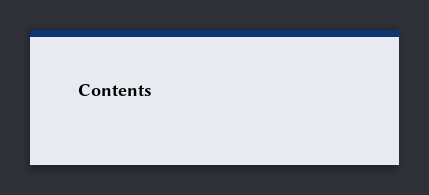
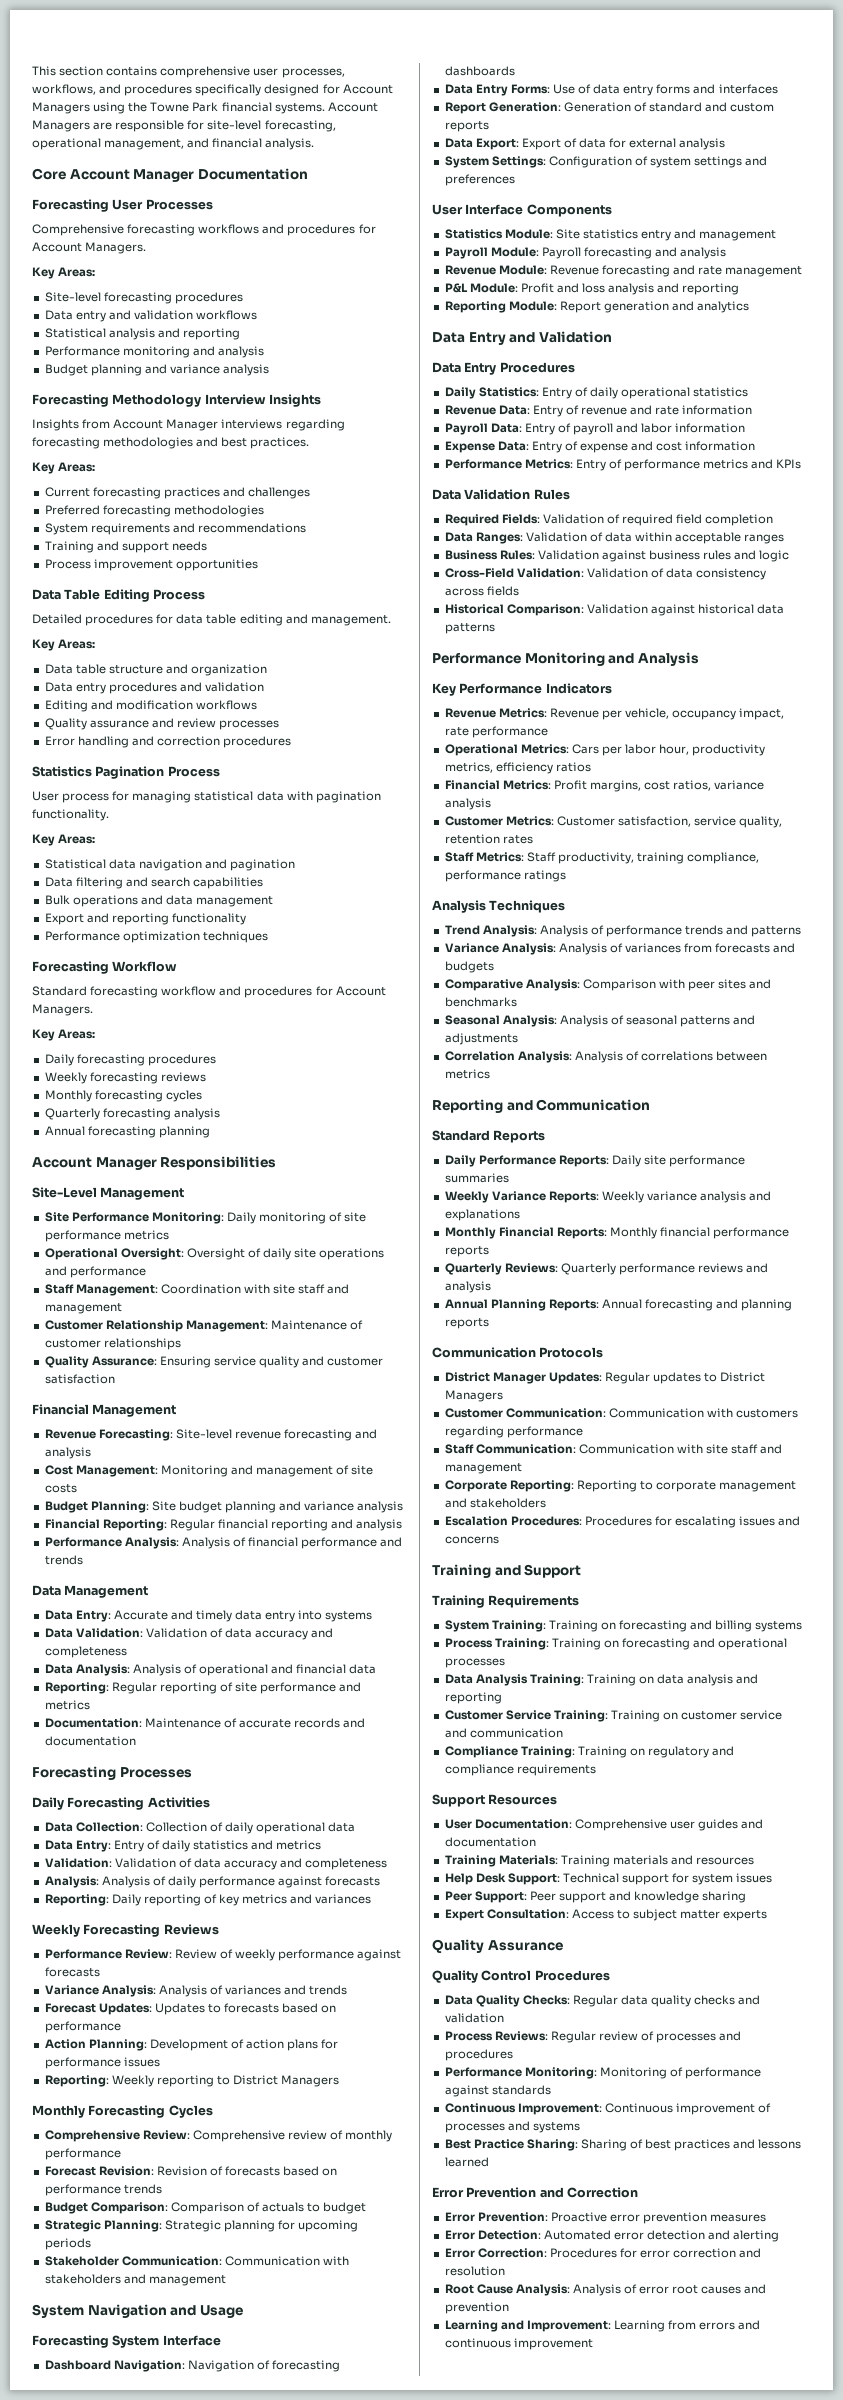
[78,84,152,96] Contents -> [32,66,345,78] [32,84,393,96] [32,102,378,114] [32,120,336,132] [32,138,315,150] [32,168,308,182] [32,199,213,212] [32,224,376,236] [32,242,147,254] [32,267,96,279] [44,292,243,304] [44,310,258,322] [44,328,240,340] [44,346,264,358] [44,364,270,376] [32,394,322,407] [32,419,345,431] [32,437,310,449] [32,462,96,474] [44,487,311,499] [44,505,264,517] [44,523,306,535] [44,541,207,553] [44,559,258,571] [32,589,206,602] [32,614,391,626] [32,639,96,651] [44,664,268,676] [44,682,265,694] [44,700,257,712] [44,718,280,730] [44,736,292,748] [32,766,220,779] [32,791,381,803] [32,809,109,821] [32,834,96,846] [44,859,296,871] [44,877,264,889] [44,895,274,907] [44,913,246,925] [44,931,268,943] [32,961,178,974] [32,986,386,998] [32,1004,93,1016] [32,1029,96,1041] [44,1054,216,1066] [44,1072,206,1084] [44,1090,202,1102] [44,1108,220,1120] [44,1126,210,1138] [32,1156,277,1170] [32,1187,185,1200] [44,1212,367,1224] [44,1230,169,1242] [44,1248,385,1260] [44,1266,146,1278] [44,1284,350,1296] [44,1303,122,1314] [44,1320,364,1332] [44,1338,181,1350] [44,1356,384,1368] [44,1374,115,1384] [32,1404,177,1417] [44,1429,378,1441] [44,1447,91,1459] [44,1465,374,1477] [44,1484,77,1493] [44,1501,404,1513] [44,1519,403,1531] [44,1537,403,1549] [44,1555,83,1565] [32,1585,149,1598] [44,1610,373,1622] [44,1628,334,1640] [44,1646,127,1658] [44,1664,377,1676] [44,1682,362,1694] [44,1700,90,1710] [44,1718,366,1728] [44,1736,136,1746] [32,1766,192,1780] [32,1797,210,1810] [44,1822,356,1834] [44,1840,322,1852] [44,1858,388,1870] [44,1876,381,1888] [44,1894,372,1906] [32,1924,219,1937] [44,1949,402,1961] [44,1967,100,1977] [44,1985,348,1997] [44,2003,337,2015] [44,2021,121,2033] [44,2039,339,2051] [44,2057,160,2069] [44,2075,340,2087] [32,2105,213,2118] [44,2130,393,2142] [44,2148,121,2160] [44,2166,338,2176] [44,2184,162,2196] [44,2202,367,2214] [44,2220,359,2232] [44,2238,91,2250] [44,2256,349,2266] [44,2274,226,2286] [32,2304,243,2318] [32,2335,221,2348] [44,2360,341,2372] [444,66,515,76] [444,84,778,96] [444,102,775,114] [444,121,489,132] [444,138,726,150] [444,156,768,168] [444,174,515,186] [432,204,612,217] [444,229,777,241] [444,247,727,259] [444,265,803,277] [444,283,740,295] [444,301,750,313] [432,331,612,345] [432,362,575,375] [444,387,749,399] [444,405,753,417] [444,423,746,435] [444,441,756,453] [444,459,802,471] [432,489,570,500] [444,514,774,526] [444,532,785,544] [444,550,790,562] [444,568,767,580] [444,586,519,596] [444,604,785,616] [444,623,495,634] [432,652,699,666] [432,683,612,696] [444,708,785,720] [444,726,548,738] [444,744,766,756] [444,762,591,774] [444,780,765,792] [444,798,491,810] [444,816,783,828] [444,834,533,844] [444,852,760,864] [444,870,566,882] [432,900,566,913] [444,925,802,937] [444,943,796,955] [444,961,494,973] [444,979,772,991] [444,997,517,1007] [444,1015,756,1027] [444,1033,518,1045] [444,1051,768,1063] [444,1069,490,1079] [432,1099,651,1113] [432,1130,546,1143] [444,1155,746,1167] [444,1173,509,1183] [444,1191,772,1203] [444,1209,520,1221] [444,1227,790,1239] [444,1246,489,1257] [444,1263,769,1275] [444,1281,491,1293] [444,1299,793,1311] [444,1318,489,1329] [432,1347,604,1358] [444,1372,766,1384] [444,1390,503,1402] [444,1408,799,1418] [444,1426,583,1438] [444,1444,783,1454] [444,1463,522,1474] [444,1480,797,1492] [444,1498,546,1508] [444,1516,801,1528] [444,1536,499,1544] [432,1564,582,1578] [432,1595,580,1608] [444,1620,803,1632] [444,1638,788,1650] [444,1658,505,1668] [444,1674,759,1686] [444,1692,502,1704] [444,1710,783,1722] [444,1728,563,1738] [444,1746,735,1758] [444,1764,596,1776] [432,1794,558,1807] [444,1819,764,1831] [444,1837,536,1847] [444,1855,755,1867] [444,1873,773,1885] [444,1891,747,1903] [444,1909,768,1921] [432,1939,563,1953] [432,1970,610,1983] [444,1995,761,2007] [444,2013,504,2023] [444,2031,742,2043] [444,2049,513,2061] [444,2067,762,2079] [444,2085,551,2097] [444,2103,772,2115] [444,2121,580,2133] [444,2139,802,2151] [444,2157,489,2167] [432,2187,639,2198] [444,2212,767,2224] [444,2230,780,2242] [444,2248,762,2258] [444,2266,505,2276] [444,2284,767,2296] [444,2302,509,2314] [444,2320,761,2332] [444,2338,593,2350] This section contains comprehensive user processes, workflows, and procedures specifically designed for Account Managers using the Towne Park financial systems. Account Managers are responsible for site-level forecasting, operational management, and financial analysis. // Core Account Manager Documentation // Forecasting User Processes // Comprehensive forecasting workflows and procedures for Account Managers. // Key Areas: // Site-level forecasting procedures // Data entry and validation workflows // Statistical analysis and reporting // Performance monitoring and analysis // Budget planning and variance analysis // Forecasting Methodology Interview Insights // Insights from Account Manager interviews regarding forecasting methodologies and best practices. // Key Areas: // Current forecasting practices and challenges // Preferred forecasting methodologies // System requirements and recommendations // Training and support needs // Process improvement opportunities // Data Table Editing Process // Detailed procedures for data table editing and management. // Key Areas: // Data table structure and organization // Data entry procedures and validation // Editing and modification workflows // Quality assurance and review processes // Error handling and correction procedures // Statistics Pagination Process // User process for managing statistical data with pagination functionality. // Key Areas: // Statistical data navigation and pagination // Data filtering and search capabilities // Bulk operations and data management // Export and reporting functionality // Performance optimization techniques // Forecasting Workflow // Standard forecasting workflow and procedures for Account Managers. // Key Areas: // Daily forecasting procedures // Weekly forecasting reviews // Monthly forecasting cycles // Quarterly forecasting analysis // Annual forecasting planning // Account Manager Responsibilities // Site-Level Management // Site Performance Monitoring: Daily monitoring of site performance metrics // Operational Oversight: Oversight of daily site operations and performance // Staff Management: Coordination with site staff and management // Customer Relationship Management: Maintenance of customer relationships // Quality Assurance: Ensuring service quality and customer satisfaction // Financial Management // Revenue Forecasting: Site-level revenue forecasting and analysis // Cost Management: Monitoring and management of site costs // Budget Planning: Site budget planning and variance analysis // Financial Reporting: Regular financial reporting and analysis // Performance Analysis: Analysis of financial performance and trends // Data Management // Data Entry: Accurate and timely data entry into systems // Data Validation: Validation of data accuracy and completeness // Data Analysis: Analysis of operational and financial data // Reporting: Regular reporting of site performance and metrics // Documentation: Maintenance of accurate records and documentation // Forecasting Processes // Daily Forecasting Activities // Data Collection: Collection of daily operational data // Data Entry: Entry of daily statistics and metrics // Validation: Validation of data accuracy and completeness // Analysis: Analysis of daily performance against forecasts // Reporting: Daily reporting of key metrics and variances // Weekly Forecasting Reviews // Performance Review: Review of weekly performance against forecasts // Variance Analysis: Analysis of variances and trends // Forecast Updates: Updates to forecasts based on performance // Action Planning: Development of action plans for performance issues // Reporting: Weekly reporting to District Managers // Monthly Forecasting Cycles // Comprehensive Review: Comprehensive review of monthly performance // Forecast Revision: Revision of forecasts based on performance trends // Budget Comparison: Comparison of actuals to budget // Strategic Planning: Strategic planning for upcoming periods // Stakeholder Communication: Communication with stakeholders and management // System Navigation and Usage // Forecasting System Interface // Dashboard Navigation: Navigation of forecasting dashboards // Data Entry Forms: Use of data entry forms and interfaces // Report Generation: Generation of standard and custom reports // Data Export: Export of data for external analysis // System Settings: Configuration of system settings and preferences // User Interface Components // Statistics Module: Site statistics entry and management // Payroll Module: Payroll forecasting and analysis // Revenue Module: Revenue forecasting and rate management // P&L Module: Profit and loss analysis and reporting // Reporting Module: Report generation and analytics // Data Entry and Validation // Data Entry Procedures // Daily Statistics: Entry of daily operational statistics // Revenue Data: Entry of revenue and rate information // Payroll Data: Entry of payroll and labor information // Expense Data: Entry of expense and cost information // Performance Metrics: Entry of performance metrics and KPIs // Data Validation Rules // Required Fields: Validation of required field completion // Data Ranges: Validation of data within acceptable ranges // Business Rules: Validation against business rules and logic // Cross-Field Validation: Validation of data consistency across fields // Historical Comparison: Validation against historical data patterns // Performance Monitoring and Analysis // Key Performance Indicators // Revenue Metrics: Revenue per vehicle, occupancy impact, rate performance // Operational Metrics: Cars per labor hour, productivity metrics, efficiency ratios // Financial Metrics: Profit margins, cost ratios, variance analysis // Customer Metrics: Customer satisfaction, service quality, retention rates // Staff Metrics: Staff productivity, training compliance, performance ratings // Analysis Techniques // Trend Analysis: Analysis of performance trends and patterns // Variance Analysis: Analysis of variances from forecasts and budgets // Comparative Analysis: Comparison with peer sites and benchmarks // Seasonal Analysis: Analysis of seasonal patterns and adjustments // Correlation Analysis: Analysis of correlations between metrics // Reporting and Communication // Standard Reports // Daily Performance Reports: Daily site performance summaries // Weekly Variance Reports: Weekly variance analysis and explanations // Monthly Financial Reports: Monthly financial performance reports // Quarterly Reviews: Quarterly performance reviews and analysis // Annual Planning Reports: Annual forecasting and planning reports // Communication Protocols // District Manager Updates: Regular updates to District Managers // Customer Communication: Communication with customers regarding performance // Staff Communication: Communication with site staff and management // Corporate Reporting: Reporting to corporate management and stakeholders // Escalation Procedures: Procedures for escalating issues and concerns // Training and Support // Training Requirements // System Training: Training on forecasting and billing systems // Process Training: Training on forecasting and operational processes // Data Analysis Training: Training on data analysis and reporting // Customer Service Training: Training on customer service and communication // Compliance Training: Training on regulatory and compliance requirements // Support Resources // User Documentation: Comprehensive user guides and documentation // Training Materials: Training materials and resources // Help Desk Support: Technical support for system issues // Peer Support: Peer support and knowledge sharing // Expert Consultation: Access to subject matter experts // Quality Assurance // Quality Control Procedures // Data Quality Checks: Regular data quality checks and validation // Process Reviews: Regular review of processes and procedures // Performance Monitoring: Monitoring of performance against standards // Continuous Improvement: Continuous improvement of processes and systems // Best Practice Sharing: Sharing of best practices and lessons learned // Error Prevention and Correction // Error Prevention: Proactive error prevention measures // Error Detection: Automated error detection and alerting // Error Correction: Procedures for error correction and resolution // Root Cause Analysis: Analysis of error root causes and prevention // Learning and Improvement: Learning from errors and continuous improvement

